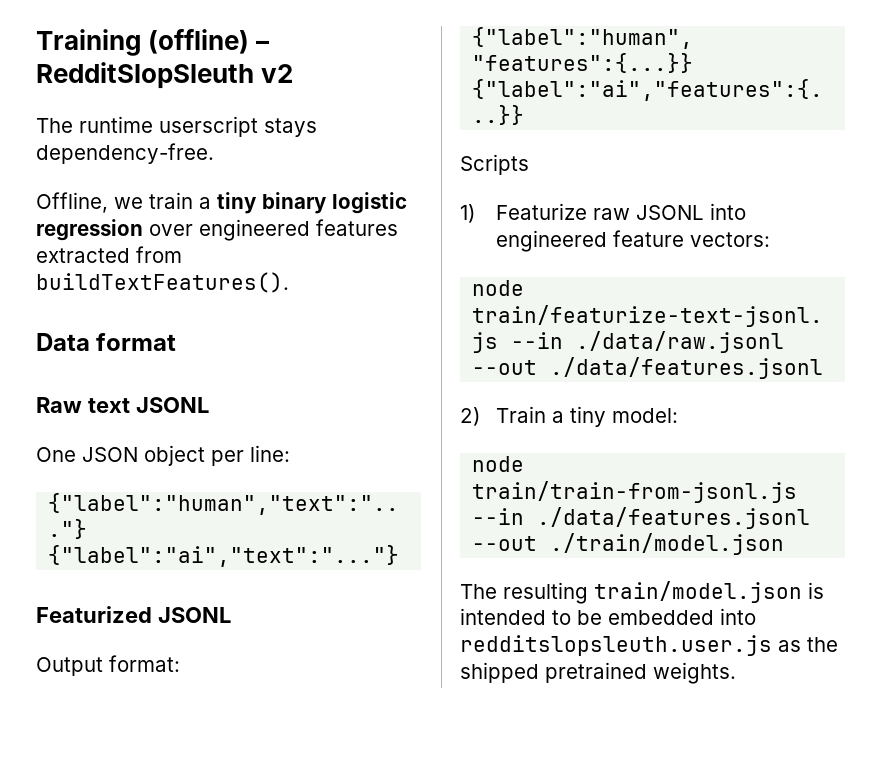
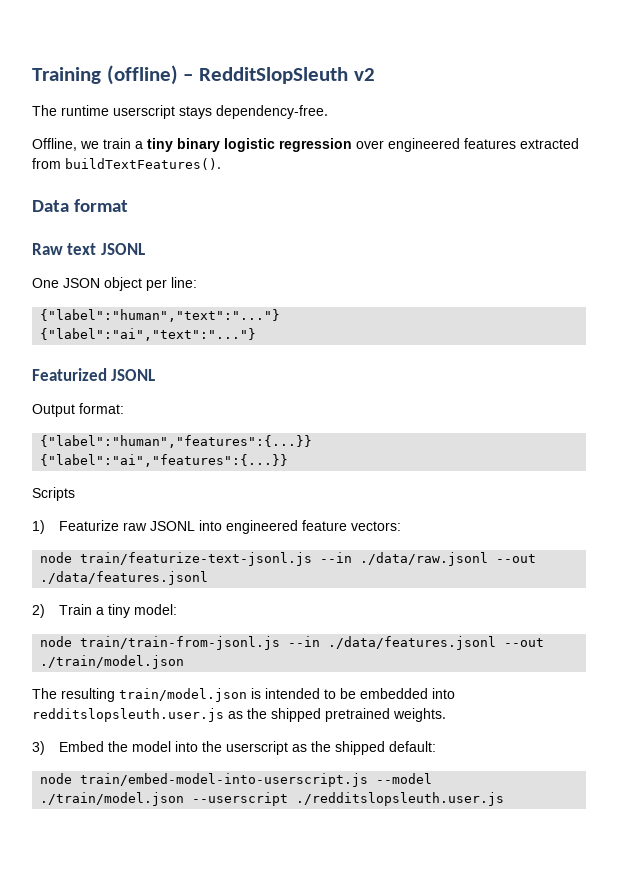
(736, 673) none -> [32,741,437,755] [40,773,433,787] [40,792,505,806] // 3) Embed the model into the userscript as the shipped default: // node train/embed-model-into-userscript.js --model ./train/model.json --userscript ./redditslopsleuth.user.js

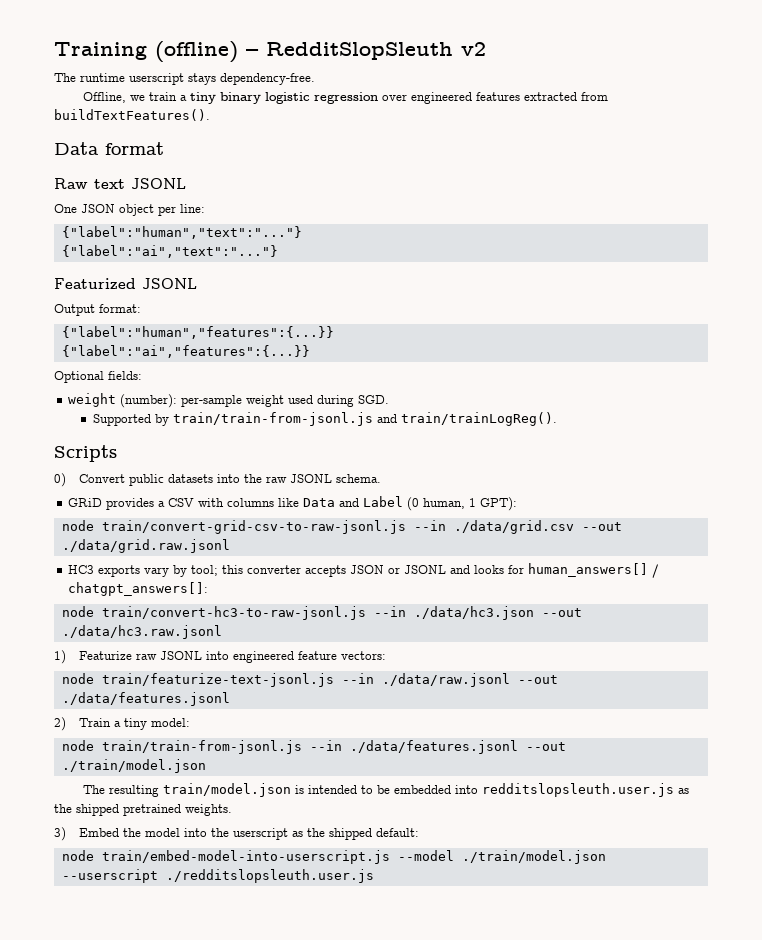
[32,487,75,501] Scripts -> [54,371,142,383] [68,393,390,408] [93,412,558,426] [54,445,117,462] [54,473,381,487] [68,496,518,511] [61,520,622,534] [61,539,230,553] [68,563,660,578] [68,582,209,596] [61,606,582,620] [61,625,222,639] Optional fields: // weight (number): per-sample weight used during SGD. // Supported by train/train-from-jsonl.js and train/trainLogReg(). // Scripts // 0) Convert public datasets into the raw JSONL schema. // GRiD provides a CSV with columns like Data and Label (0 human, 1 GPT): // node train/convert-grid-csv-to-raw-jsonl.js --in ./data/grid.csv --out ./data/grid.raw.jsonl // HC3 exports vary by tool; this converter accepts JSON or JSONL and looks for human_answers[] / chatgpt_answers[]: // node train/convert-hc3-to-raw-jsonl.js --in ./data/hc3.json --out ./data/hc3.raw.jsonl

